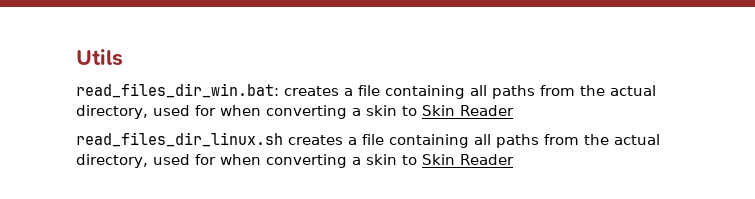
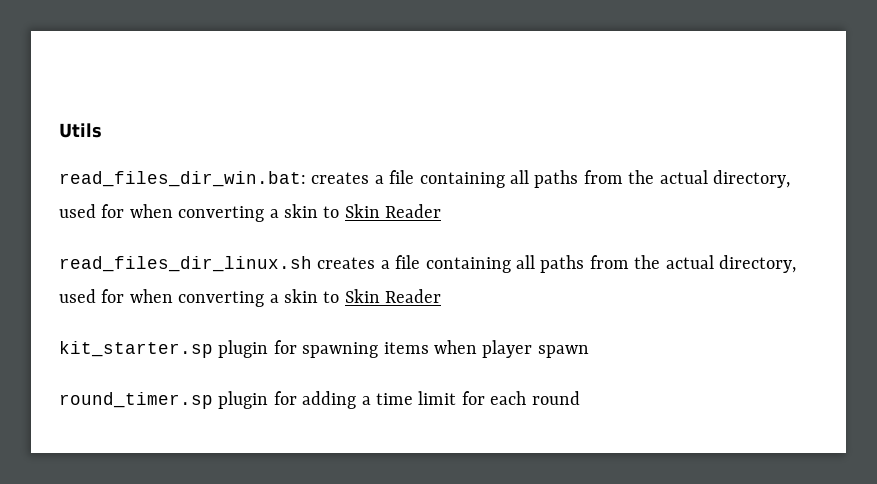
(514, 159) none -> [59,340,589,358] [59,391,580,409] // kit_starter.sp plugin for spawning items when player spawn // round_timer.sp plugin for adding a time limit for each round

